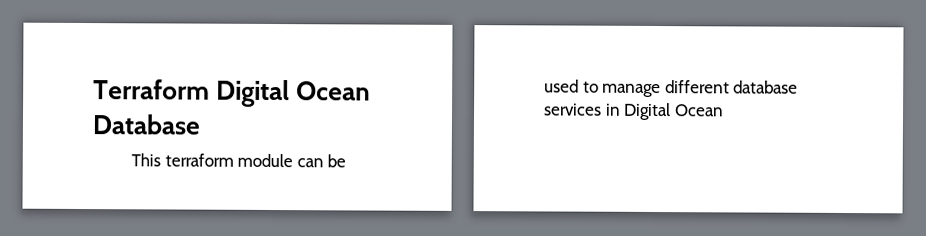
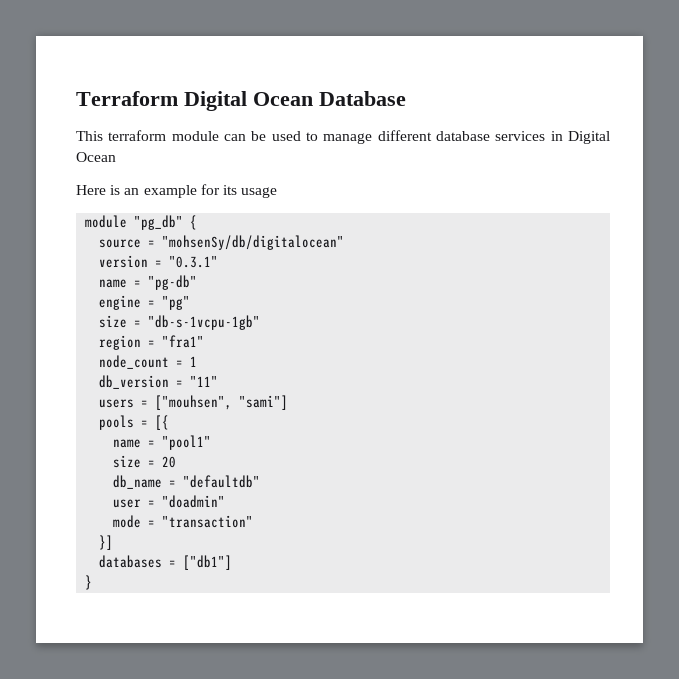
(724, 110) none -> [76,184,278,198] [85,215,198,230] [99,235,345,250] [99,255,219,268] [99,275,198,290] [99,295,191,310] [99,315,261,330] [99,335,205,350] [99,355,198,369] [99,375,219,389] [99,395,289,410] [99,415,170,430] [113,435,212,450] [113,455,177,468] [113,475,261,489] [113,495,226,508] [113,515,254,528] [99,535,114,550] [99,555,233,570] [85,575,93,590] // Here is an example for its usage // module "pg_db" { // source = "mohsenSy/db/digitalocean" // version = "0.3.1" // name = "pg-db" // engine = "pg" // size = "db-s-1vcpu-1gb" // region = "fra1" // node_count = 1 // db_version = "11" // users = ["mouhsen", "sami"] // pools = [{ // name = "pool1" // size = 20 // db_name = "defaultdb" // user = "doadmin" // mode = "transaction" // }] // databases = ["db1"] // }

